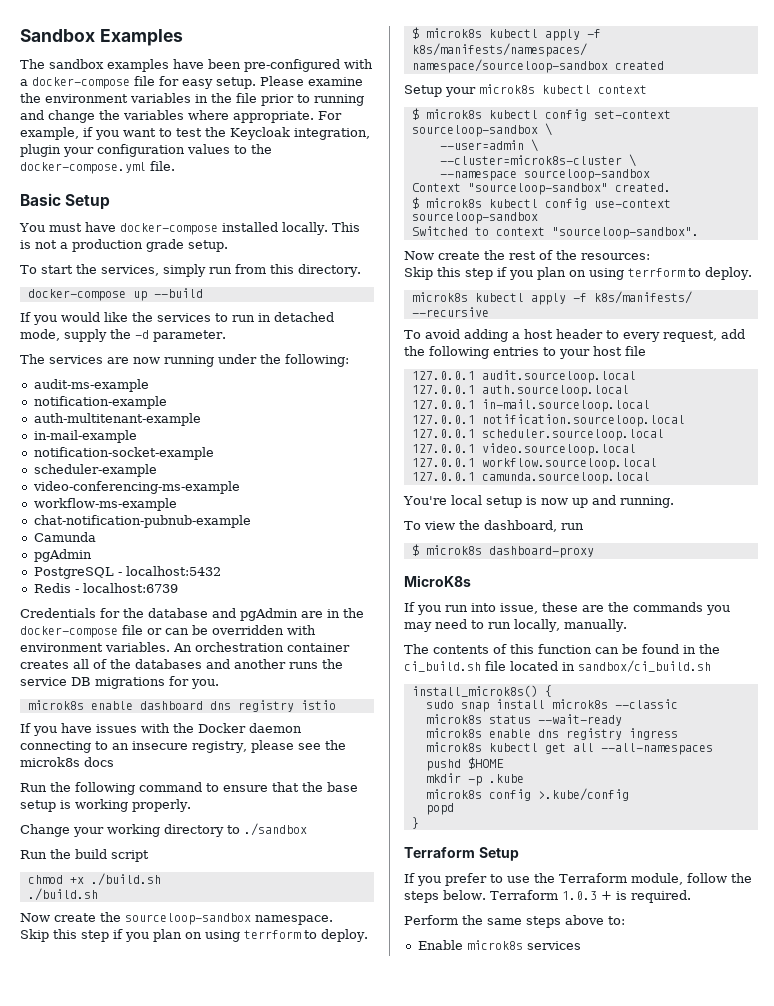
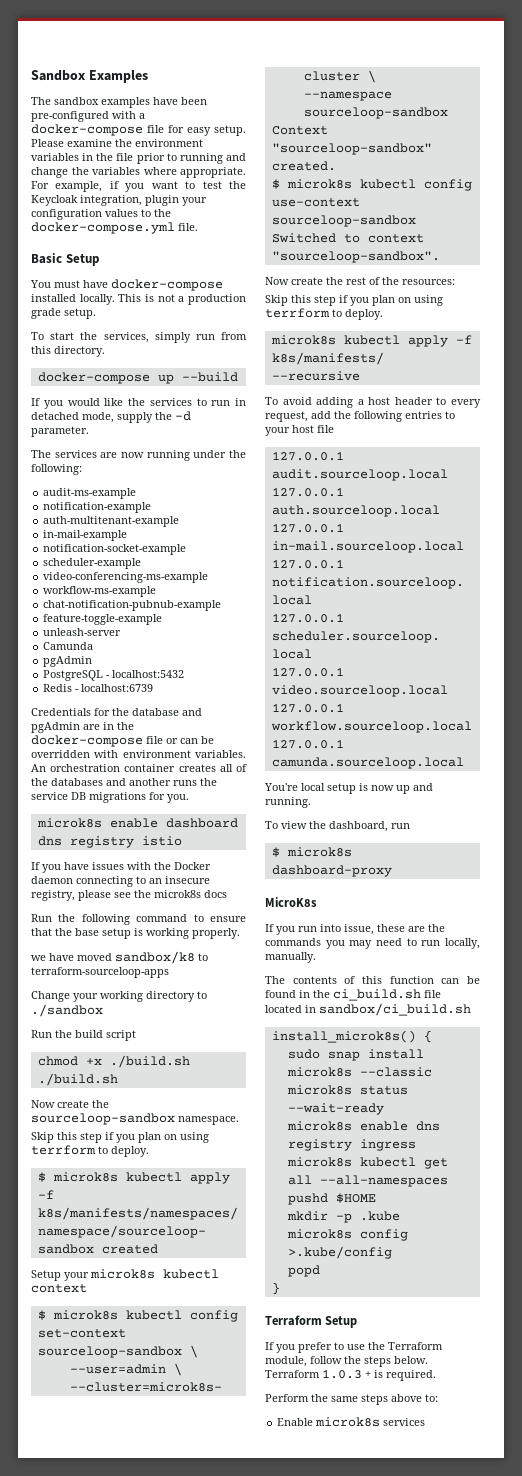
(251, 521) none -> [43,614,163,625] [43,628,122,636] // feature-toggle-example // unleash-server
(191, 805) none -> [31,951,208,964] [31,967,169,978] // we have moved sandbox/k8 to terraform-sourceloop-apps

